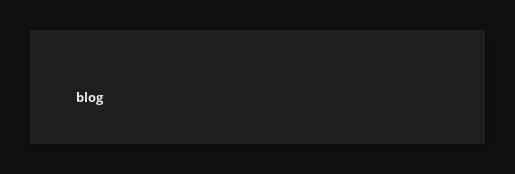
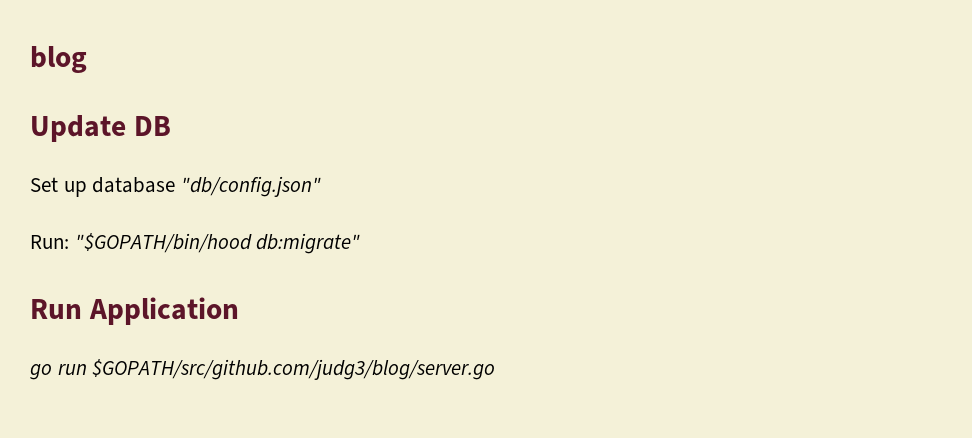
(104, 98) none -> [30,115,171,142] [30,176,322,197] [30,233,361,254] [30,297,239,325] [30,359,496,380] // Update DB // Set up database "db/config.json" // Run: "$GOPATH/bin/hood db:migrate" // Run Application // go run $GOPATH/src/github.com/judg3/blog/server.go

